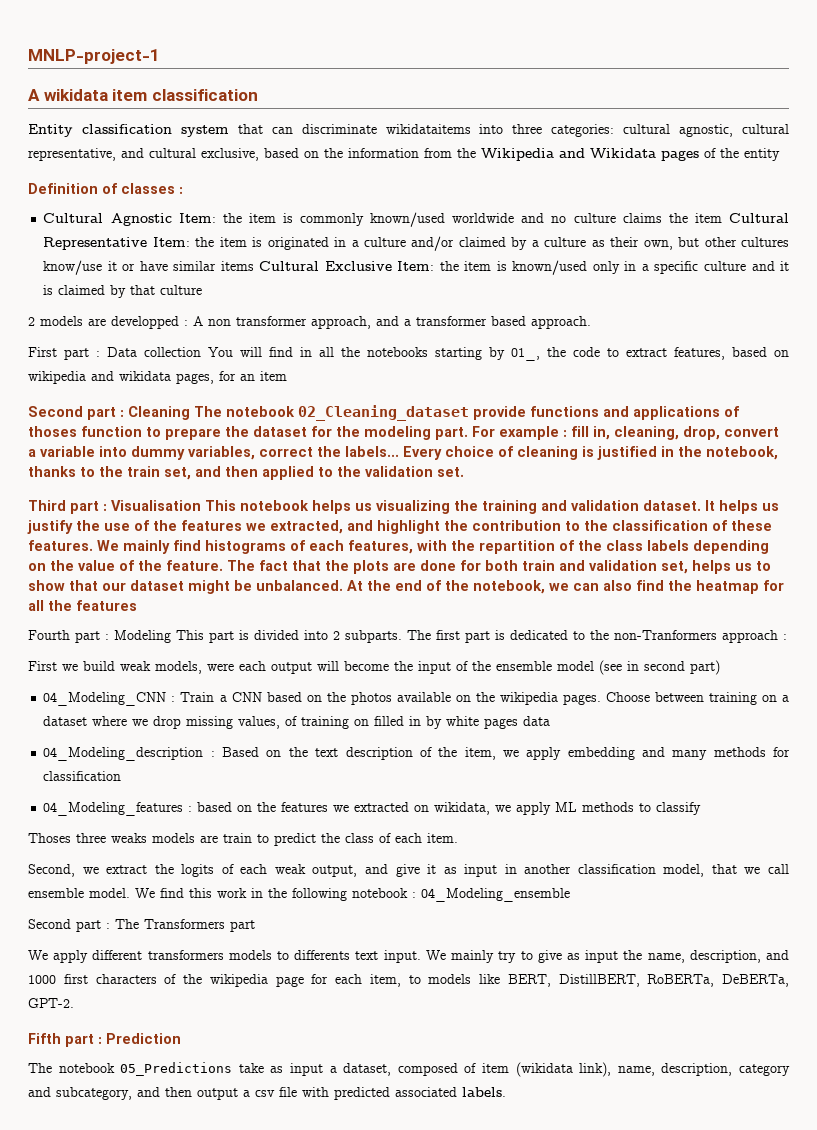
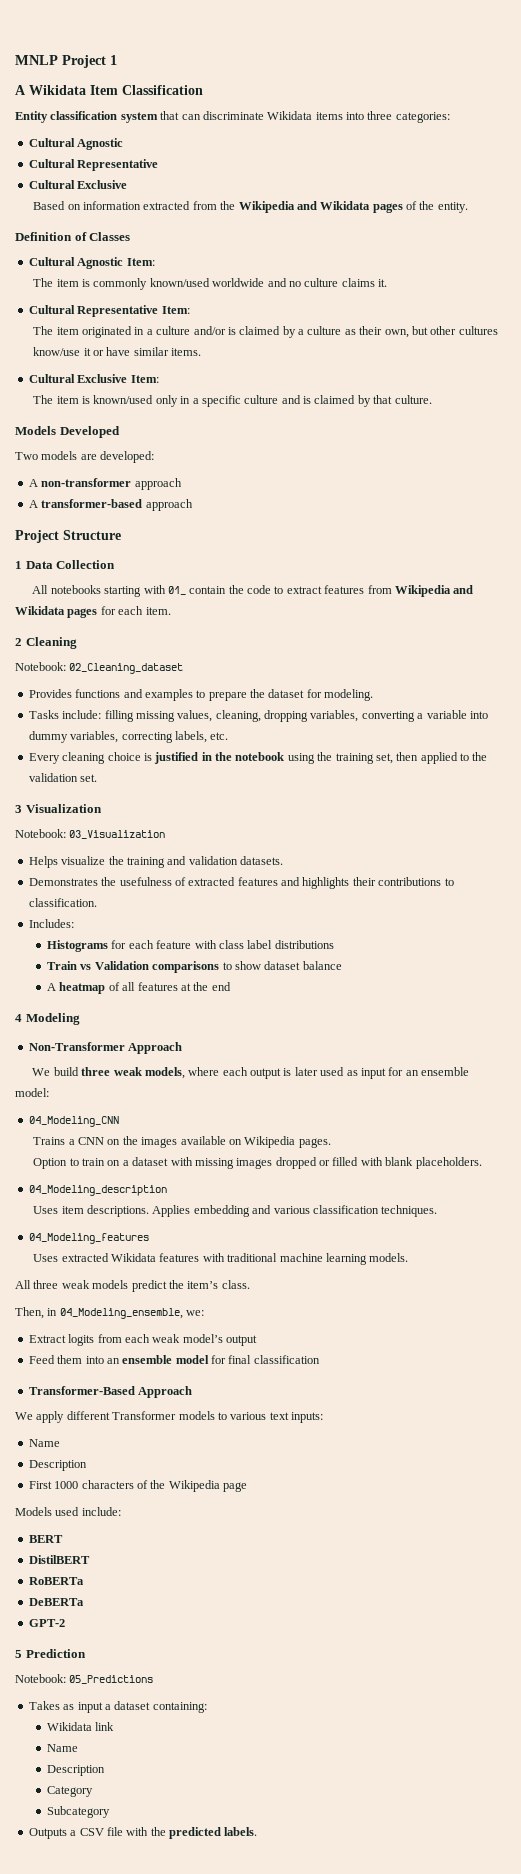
[28,49,160,64] [28,89,258,101] MNLP-project-1 // A wikidata item classification -> [15,55,117,68] [15,85,203,95] MNLP Project 1 // A Wikidata Item Classification
[385,124,471,134] wikidataitems -> [267,111,343,120] Wikidata items
[623,124,789,137] [28,148,419,161] cultural agnostic, cultural representative, and cultural exclusive, based on the information -> [28,138,124,150] [28,159,159,171] [28,180,128,189] [33,201,191,210] // Cultural Agnostic // Cultural Representative // Cultural Exclusive // Based on information extracted
[744,148,780,161] entity -> [437,202,468,213] entity.
[121,183,183,194] classes : -> [89,232,131,241] Classes
[222,213,242,223] the -> [33,278,54,287] // The
[668,213,722,223] the item -> [378,279,388,287] it. //
[195,237,263,247] the item is -> [33,326,79,335] // The item
(455, 243) none -> [227,327,236,335] is
[220,261,254,271] items -> [171,348,202,356] items. //
[439,261,459,271] the -> [33,395,54,404] // The
[780,261,790,271] it -> (301, 399) none
[160,285,203,295] [28,316,591,329] [28,347,789,361] [28,371,287,384] [28,406,124,420] culture // 2 models are developped : A non transformer approach, and a transformer based approach. // First part : Data collection You will find in all the notebooks starting by 01_, the code to extract features, based on wikipedia and wikidata pages, for an item // Second part : -> [394,395,432,404] [15,426,120,438] [15,451,155,463] [28,478,182,490] [28,499,193,511] [15,530,121,543] [15,560,116,569] [32,585,474,597] [15,606,171,618] [15,638,22,646] culture. // Models Developed // Two models are developed: // A non-transformer approach // A transformer-based approach // Project Structure // 1 Data Collection // All notebooks starting with 01_ contain the code to extract features from Wikipedia and Wikidata pages for each item. // 2
[194,406,295,417] The notebook -> [15,662,66,671] // Notebook:
[473,406,526,420] provide -> [28,689,72,698] // Provides
[633,406,739,420] [28,426,142,437] applications of thoses function -> [144,689,193,701] examples
[336,426,779,440] the modeling part. For example : fill in, cleaning, drop, convert -> [324,689,374,701] [28,710,415,722] modeling. // Tasks include: filling missing values, cleaning, dropping variables, converting
[259,446,778,460] [28,466,221,480] correct the labels... Every choice of cleaning is justified in the notebook, thanks to the train set, and -> [121,731,229,743] [28,752,393,764] correcting labels, etc. // Every cleaning choice is justified in the notebook using the training set,
[28,500,779,514] [27,520,772,534] [28,540,769,554] [28,560,771,574] [28,580,784,594] [28,600,137,611] [28,630,787,643] [28,660,720,675] [43,692,789,706] [43,716,551,729] [43,747,791,761] [43,771,122,781] [43,802,702,816] [28,833,458,846] [28,864,789,877] [28,888,570,902] [28,919,255,932] Third part : Visualisation This notebook helps us visualizing the training and validation dataset. It helps us justify the use of the features we extracted, and highlight the contribution to the classification of these features. We mainly find histograms of each features, with the repartition of the class labels depending on the value of the feature. The fact that the plots are done for both train and validation set, helps us to show that our dataset might be unbalanced. At the end of the notebook, we can also find the heatmap for all the features // Fourth part : Modeling This part is divided into 2 subparts. The first part is dedicated to the non-Tranformers approach : // First we build weak models, were each output will become the input of the ensemble model (see in second part) // 04_Modeling_CNN : Train a CNN based on the photos available on the wikipedia pages. Choose between training on a dataset where we drop missing values, of training on filled in by white pages data // 04_Modeling_description : Based on the text description of the item, we apply embedding and many methods for classification // 04_Modeling_features : based on the features we extracted on wikidata, we apply ML methods to classify // Thoses three weaks models are train to predict the class of each item. // Second, we extract the logits of each weak output, and give it as input in another classification model, that we call ensemble model. We find this work in the following notebook : 04_Modeling_ensemble // Second part : The Transformers part -> [15,804,102,813] [15,829,166,839] [28,856,283,868] [28,877,454,889] [28,898,97,907] [28,919,74,928] [47,940,334,952] [47,961,342,973] [47,982,231,994] [15,1013,80,1025] [28,1042,183,1054] [32,1067,470,1079] [15,1088,49,1097] [28,1116,119,1127] [33,1136,331,1148] [33,1157,482,1169] [28,1185,167,1196] [33,1205,438,1217] [28,1233,149,1244] [33,1253,409,1265] [15,1280,250,1292] [15,1307,205,1319] [28,1334,257,1346] [28,1355,320,1364] [28,1386,193,1398] 3 Visualization // Notebook: 03_Visualization // Helps visualize the training and validation datasets. // Demonstrates the usefulness of extracted features and highlights their contributions to classification. // Includes: // Histograms for each feature with class label distributions // Train vs Validation comparisons to show dataset balance // A heatmap of all features at the end // 4 Modeling // Non-Transformer Approach // We build three weak models, where each output is later used as input for an ensemble model: // 04_Modeling_CNN // Trains a CNN on the images available on Wikipedia pages. // Option to train on a dataset with missing images dropped or filled with blank placeholders. // 04_Modeling_description // Uses item descriptions. Applies embedding and various classification techniques. // 04_Modeling_features // Uses extracted Wikidata features with traditional machine learning models. // All three weak models predict the item’s class. // Then, in 04_Modeling_ensemble, we: // Extract logits from each weak model’s output // Feed them into an ensemble model for final classification // Transformer-Based Approach
[147,950,224,960] transformers -> [112,1411,177,1420] Transformer
[294,950,790,963] [28,974,88,984] differents text input. We mainly try to give as input the name, description, and 1000 first -> [230,1412,323,1423] [28,1439,60,1447] [28,1460,87,1471] [28,1481,79,1489] various text inputs: // Name // Description // First 1000
[209,974,268,987] wikipedia -> [168,1480,220,1492] Wikipedia
[311,974,789,987] [28,998,74,1008] [28,1033,102,1047] for each item, to models like BERT, DistillBERT, RoBERTa, DeBERTa, GPT-2. // Fifth part : -> [15,1507,121,1516] [28,1535,63,1543] [28,1555,90,1564] [28,1577,84,1585] [28,1598,84,1606] [28,1619,65,1627] [15,1650,22,1658] // Models used include: // BERT // DistilBERT // RoBERTa // DeBERTa // GPT-2 // 5
[28,1063,115,1073] The notebook -> [15,1674,66,1683] Notebook:
[238,1063,264,1073] take -> [28,1701,60,1710] // Takes
[343,1062,791,1077] [28,1087,457,1100] dataset, composed of item (wikidata link), name, description, category and subcategory, and then output a csv file with predicted associated -> [114,1701,207,1713] [47,1722,115,1731] [47,1744,79,1752] [47,1765,106,1776] [47,1786,94,1797] [47,1806,111,1818] [28,1827,221,1839] dataset containing: // Wikidata link // Name // Description // Category // Subcategory // Outputs a CSV file with the predicted

